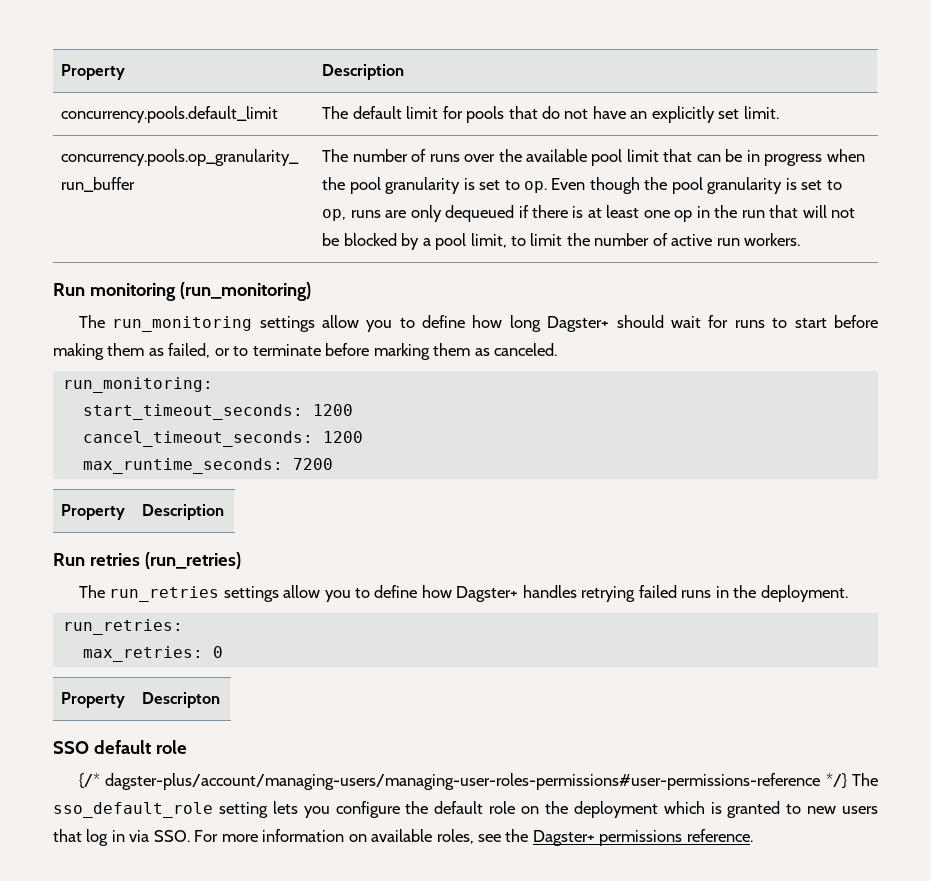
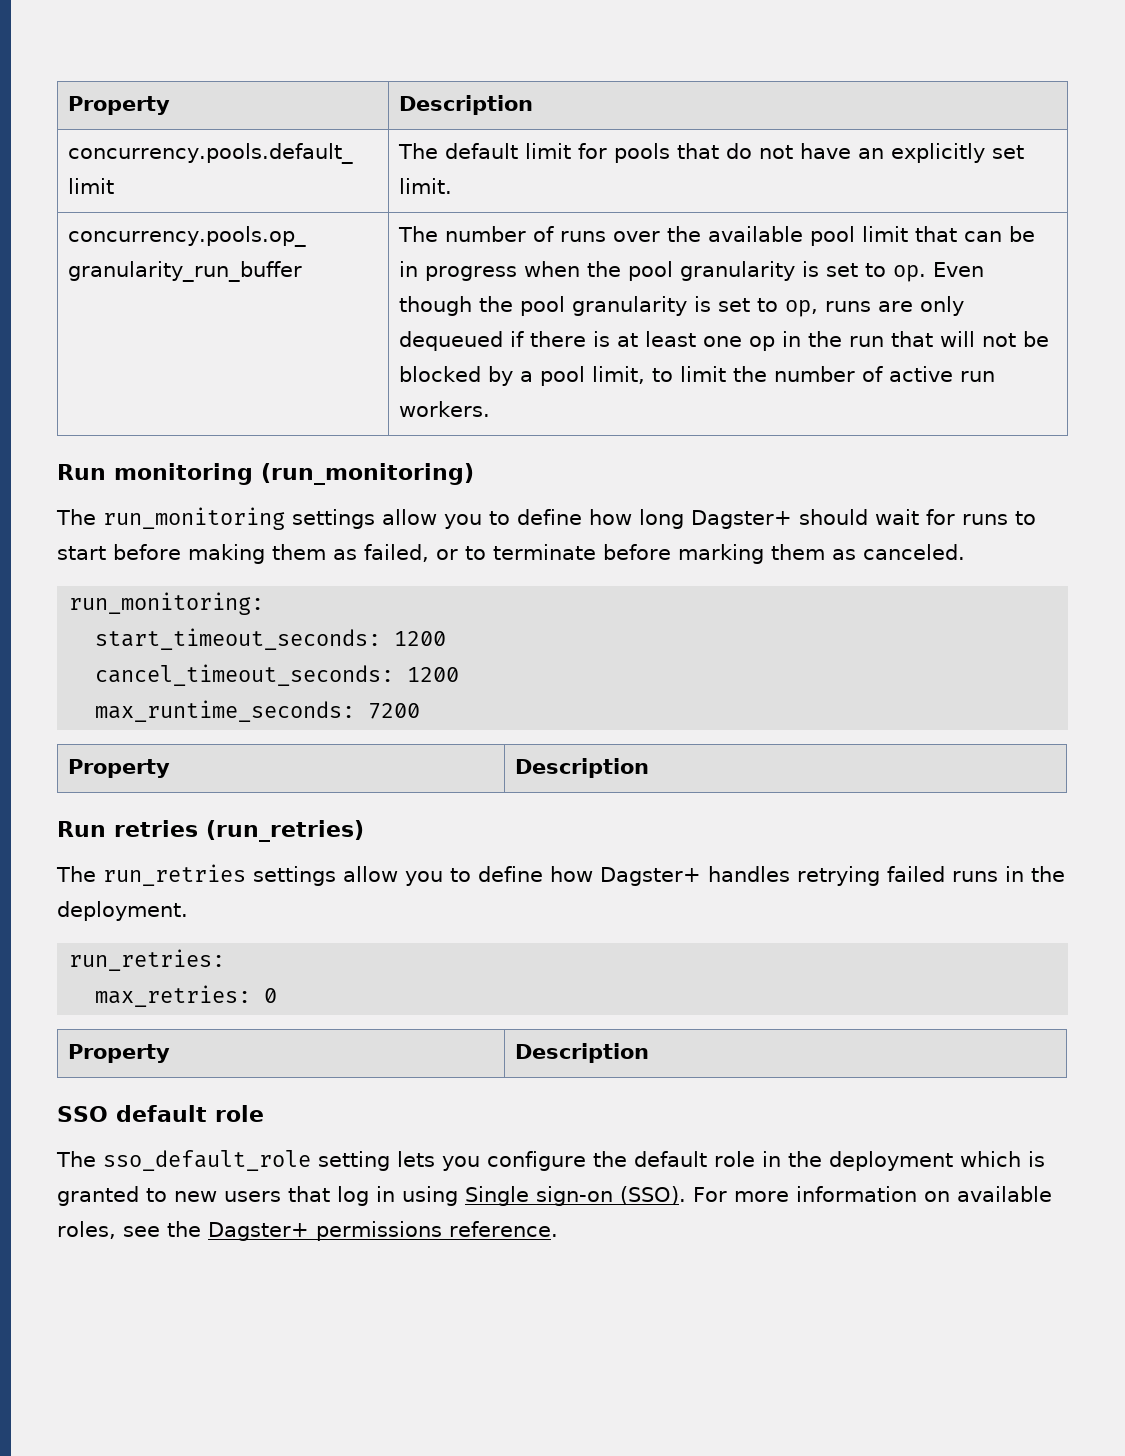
[142,692,221,708] Descripton -> [514,1043,649,1063] Description
[78,773,847,790] {/* dagster-plus/account/managing-users/managing-user-roles-permissions#user-permissions-reference */} -> (264, 1113) none
[521,806,539,814] on -> [762,1151,781,1167] in
[129,830,190,842] via SSO. -> [402,1186,686,1206] using Single sign-on (SSO).

